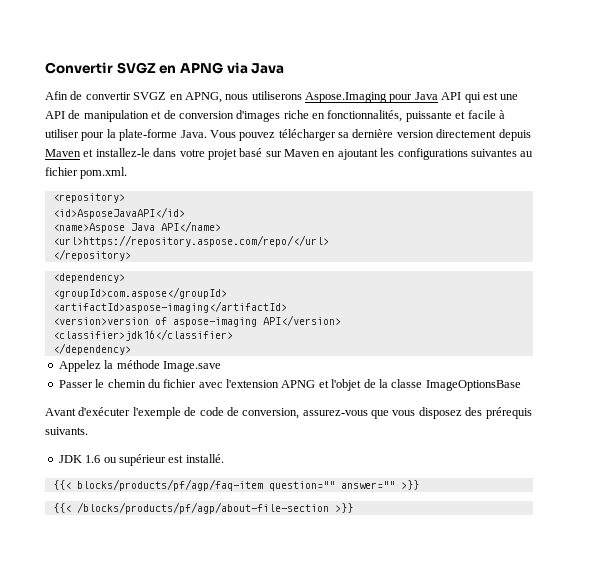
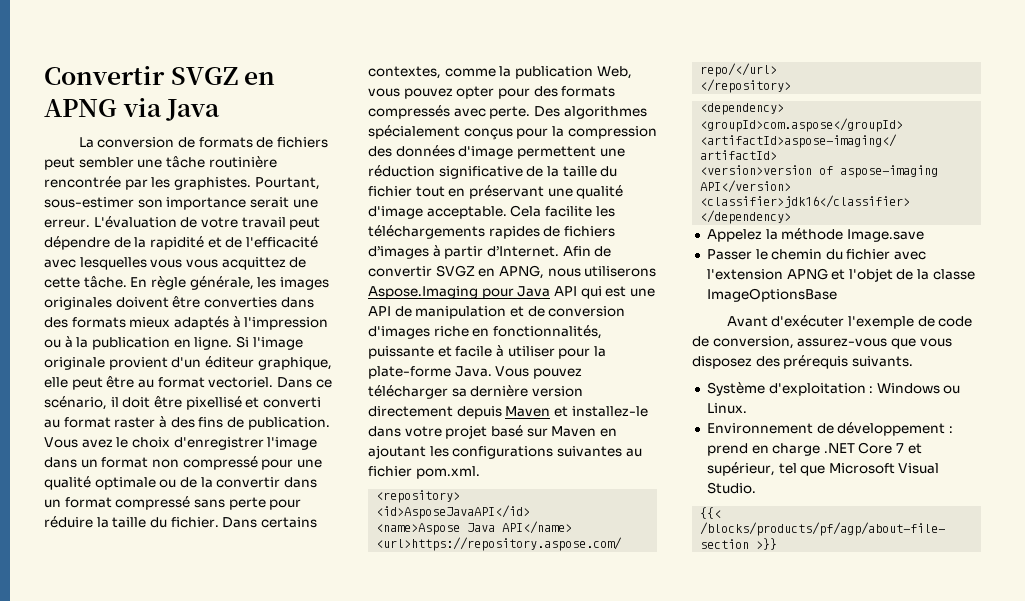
(285, 68) none -> [78,137,328,148] [44,156,277,170] [44,176,320,190] [44,197,318,210] [44,216,321,230] [44,236,318,250] [44,257,307,270] [44,276,329,290] [44,296,314,310] [44,316,329,330] [44,336,303,350] [44,356,332,370] [44,376,332,390] [44,396,321,410] [44,416,330,430] [44,437,318,450] [44,456,322,470] [44,476,317,490] [44,496,302,510] [44,516,317,528] [368,66,632,79] [368,86,616,99] [368,105,647,119] [368,125,657,140] [368,145,625,159] [368,165,618,179] [368,185,624,199] [368,205,615,219] [368,225,615,239] [368,245,559,259] La conversion de formats de fichiers peut sembler une tâche routinière rencontrée par les graphistes. Pourtant, sous-estimer son importance serait une erreur. L'évaluation de votre travail peut dépendre de la rapidité et de l'efficacité avec lesquelles vous vous acquittez de cette tâche. En règle générale, les images originales doivent être converties dans des formats mieux adaptés à l'impression ou à la publication en ligne. Si l'image originale provient d'un éditeur graphique, elle peut être au format vectoriel. Dans ce scénario, il doit être pixellisé et converti au format raster à des fins de publication. Vous avez le choix d'enregistrer l'image dans un format non compressé pour une qualité optimale ou de la convertir dans un format compressé sans perte pour réduire la taille du fichier. Dans certains contextes, comme la publication Web, vous pouvez opter pour des formats compressés avec perte. Des algorithmes spécialement conçus pour la compression des données d'image permettent une réduction significative de la taille du fichier tout en préservant une qualité d'image acceptable. Cela facilite les téléchargements rapides de fichiers d’images à partir d’Internet.
[58,454,224,466] [52,479,419,491] JDK 1.6 ou supérieur est installé. // {{< blocks/products/pf/agp/faq-item question="" answer="" >}} -> [706,382,961,396] [706,403,747,414] [706,422,953,436] [706,442,922,456] [706,462,940,476] [706,482,756,494] Système d'exploitation : Windows ou Linux. // Environnement de développement : prend en charge .NET Core 7 et supérieur, tel que Microsoft Visual Studio.

